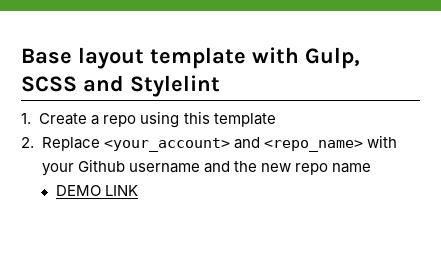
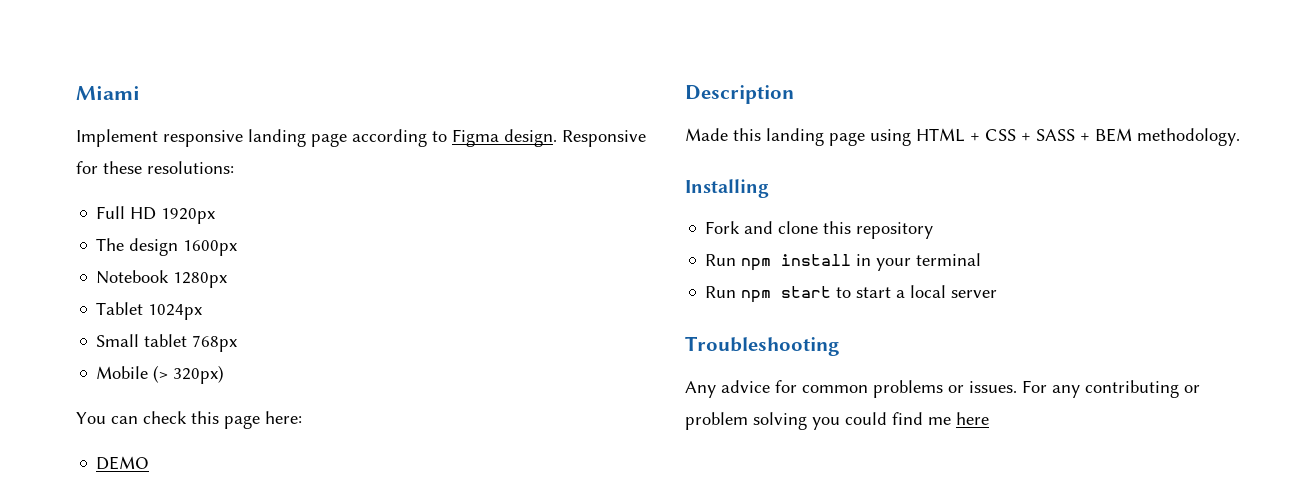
[21,47,360,69] [21,75,220,97] [21,111,276,128] [21,135,397,152] [41,159,371,176] [55,185,138,196] Base layout template with Gulp, SCSS and Stylelint // 1. Create a repo using this template // 2. Replace <your_account> and <repo_name> with your Github username and the new repo name // DEMO LINK -> [76,86,140,100] [76,129,646,147] [76,161,234,174] [96,206,216,224] [96,238,238,256] [96,270,228,288] [96,302,203,320] [96,334,238,352] [96,365,225,384] [76,411,302,429] [96,456,150,470] [685,85,794,104] [685,128,1240,146] [685,179,769,198] [705,221,934,239] [705,253,982,271] [705,285,998,303] [685,336,840,356] [685,380,1200,398] [685,412,989,430] Miami // Implement responsive landing page according to Figma design. Responsive for these resolutions: // Full HD 1920px // The design 1600px // Notebook 1280px // Tablet 1024px // Small tablet 768px // Mobile (> 320px) // You can check this page here: // DEMO // Description // Made this landing page using HTML + CSS + SASS + BEM methodology. // Installing // Fork and clone this repository // Run npm install in your terminal // Run npm start to start a local server // Troubleshooting // Any advice for common problems or issues. For any contributing or problem solving you could find me here

